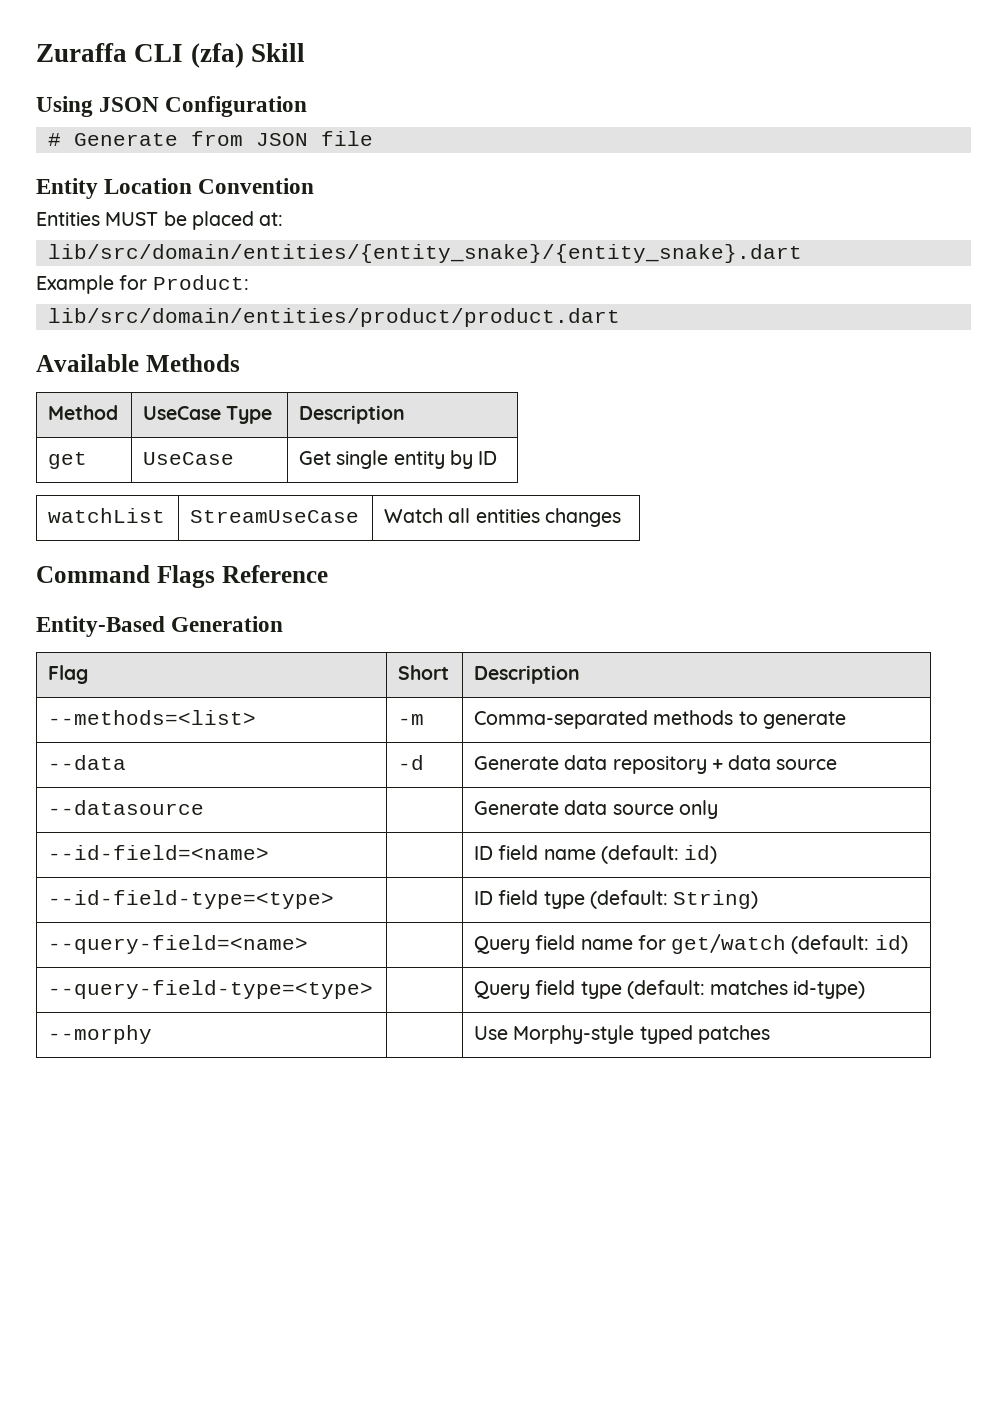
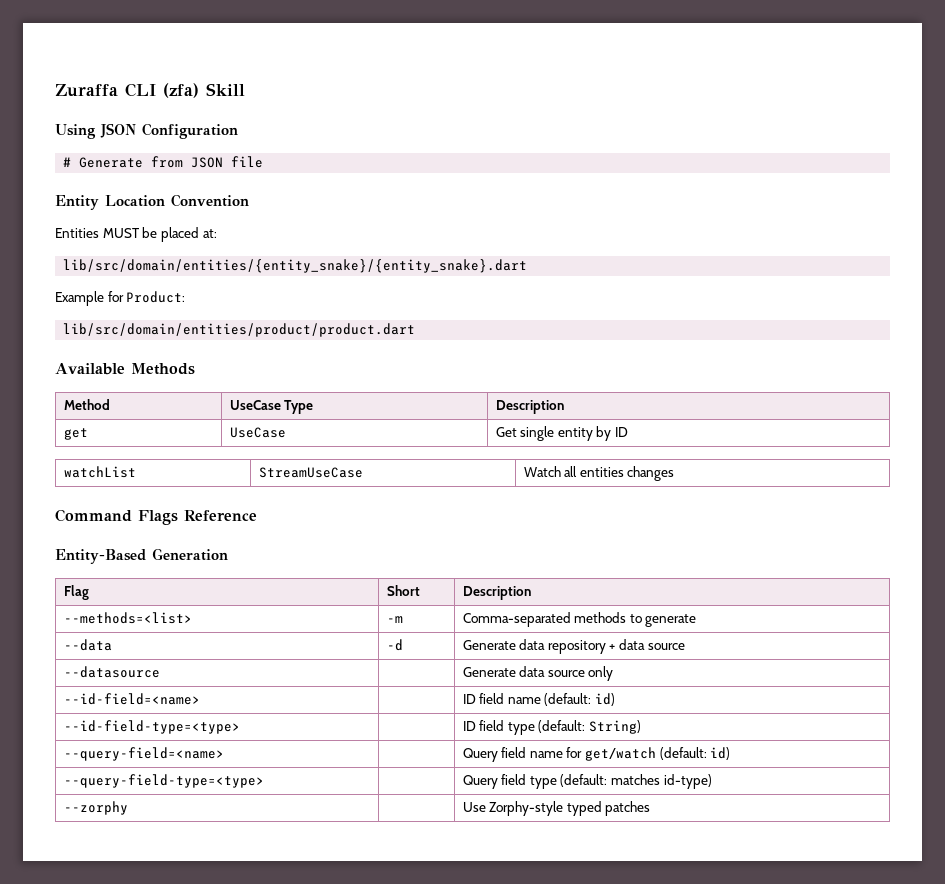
[48,1025,153,1044] --morphy -> [63,801,128,815] --zorphy
[513,1025,635,1044] Morphy-style -> [489,801,564,816] Zorphy-style

